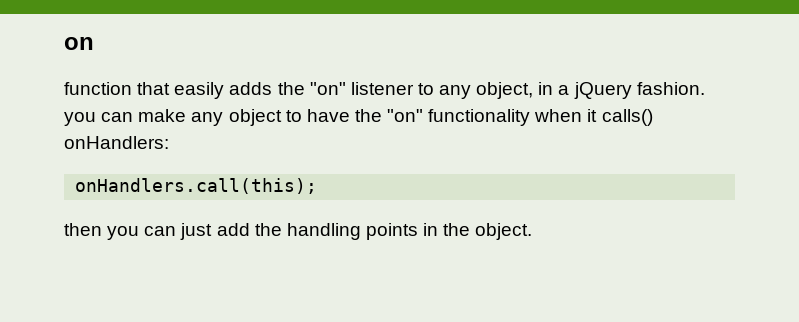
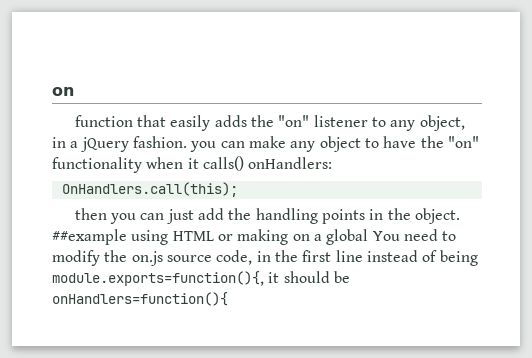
[75,178,318,194] onHandlers.call(this); -> [61,182,238,197] OnHandlers.call(this);
(533, 231) none -> [52,229,457,245] [52,250,478,266] [52,271,350,286] [52,292,228,306] ##example using HTML or making on a global You need to modify the on.js source code, in the first line instead of being module.exports=function(){, it should be onHandlers=function(){

